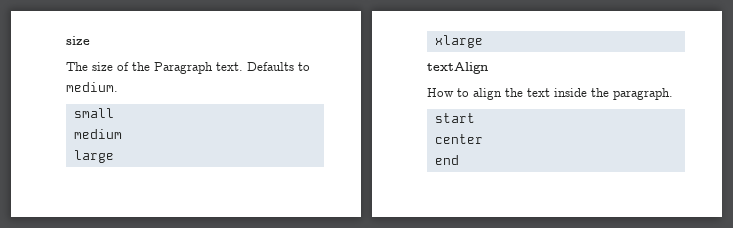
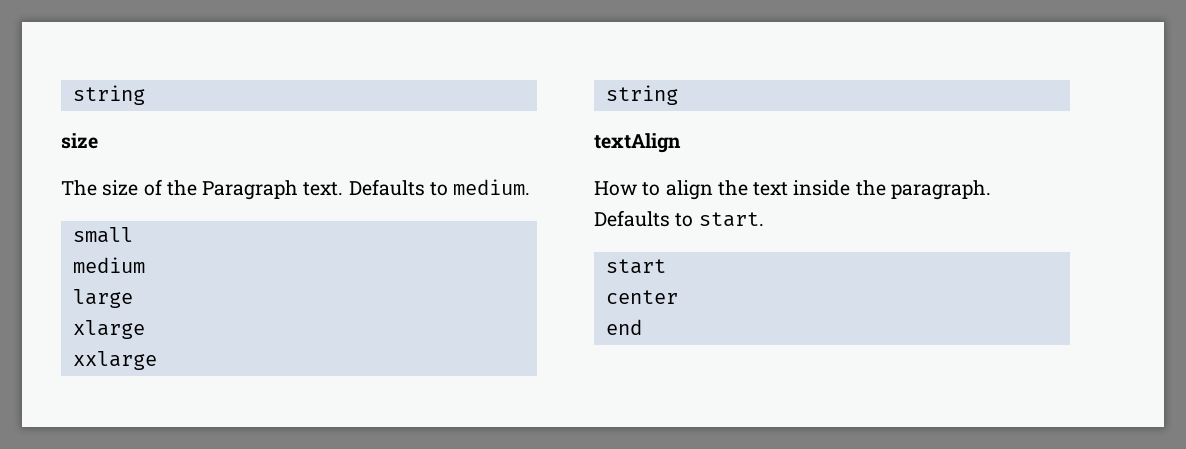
(66, 40) none -> [72,85,145,105] string //
(483, 41) none -> [72,351,157,370] [605,85,678,105] // xxlarge // string
(673, 94) none -> [594,210,764,227] Defaults to start.

